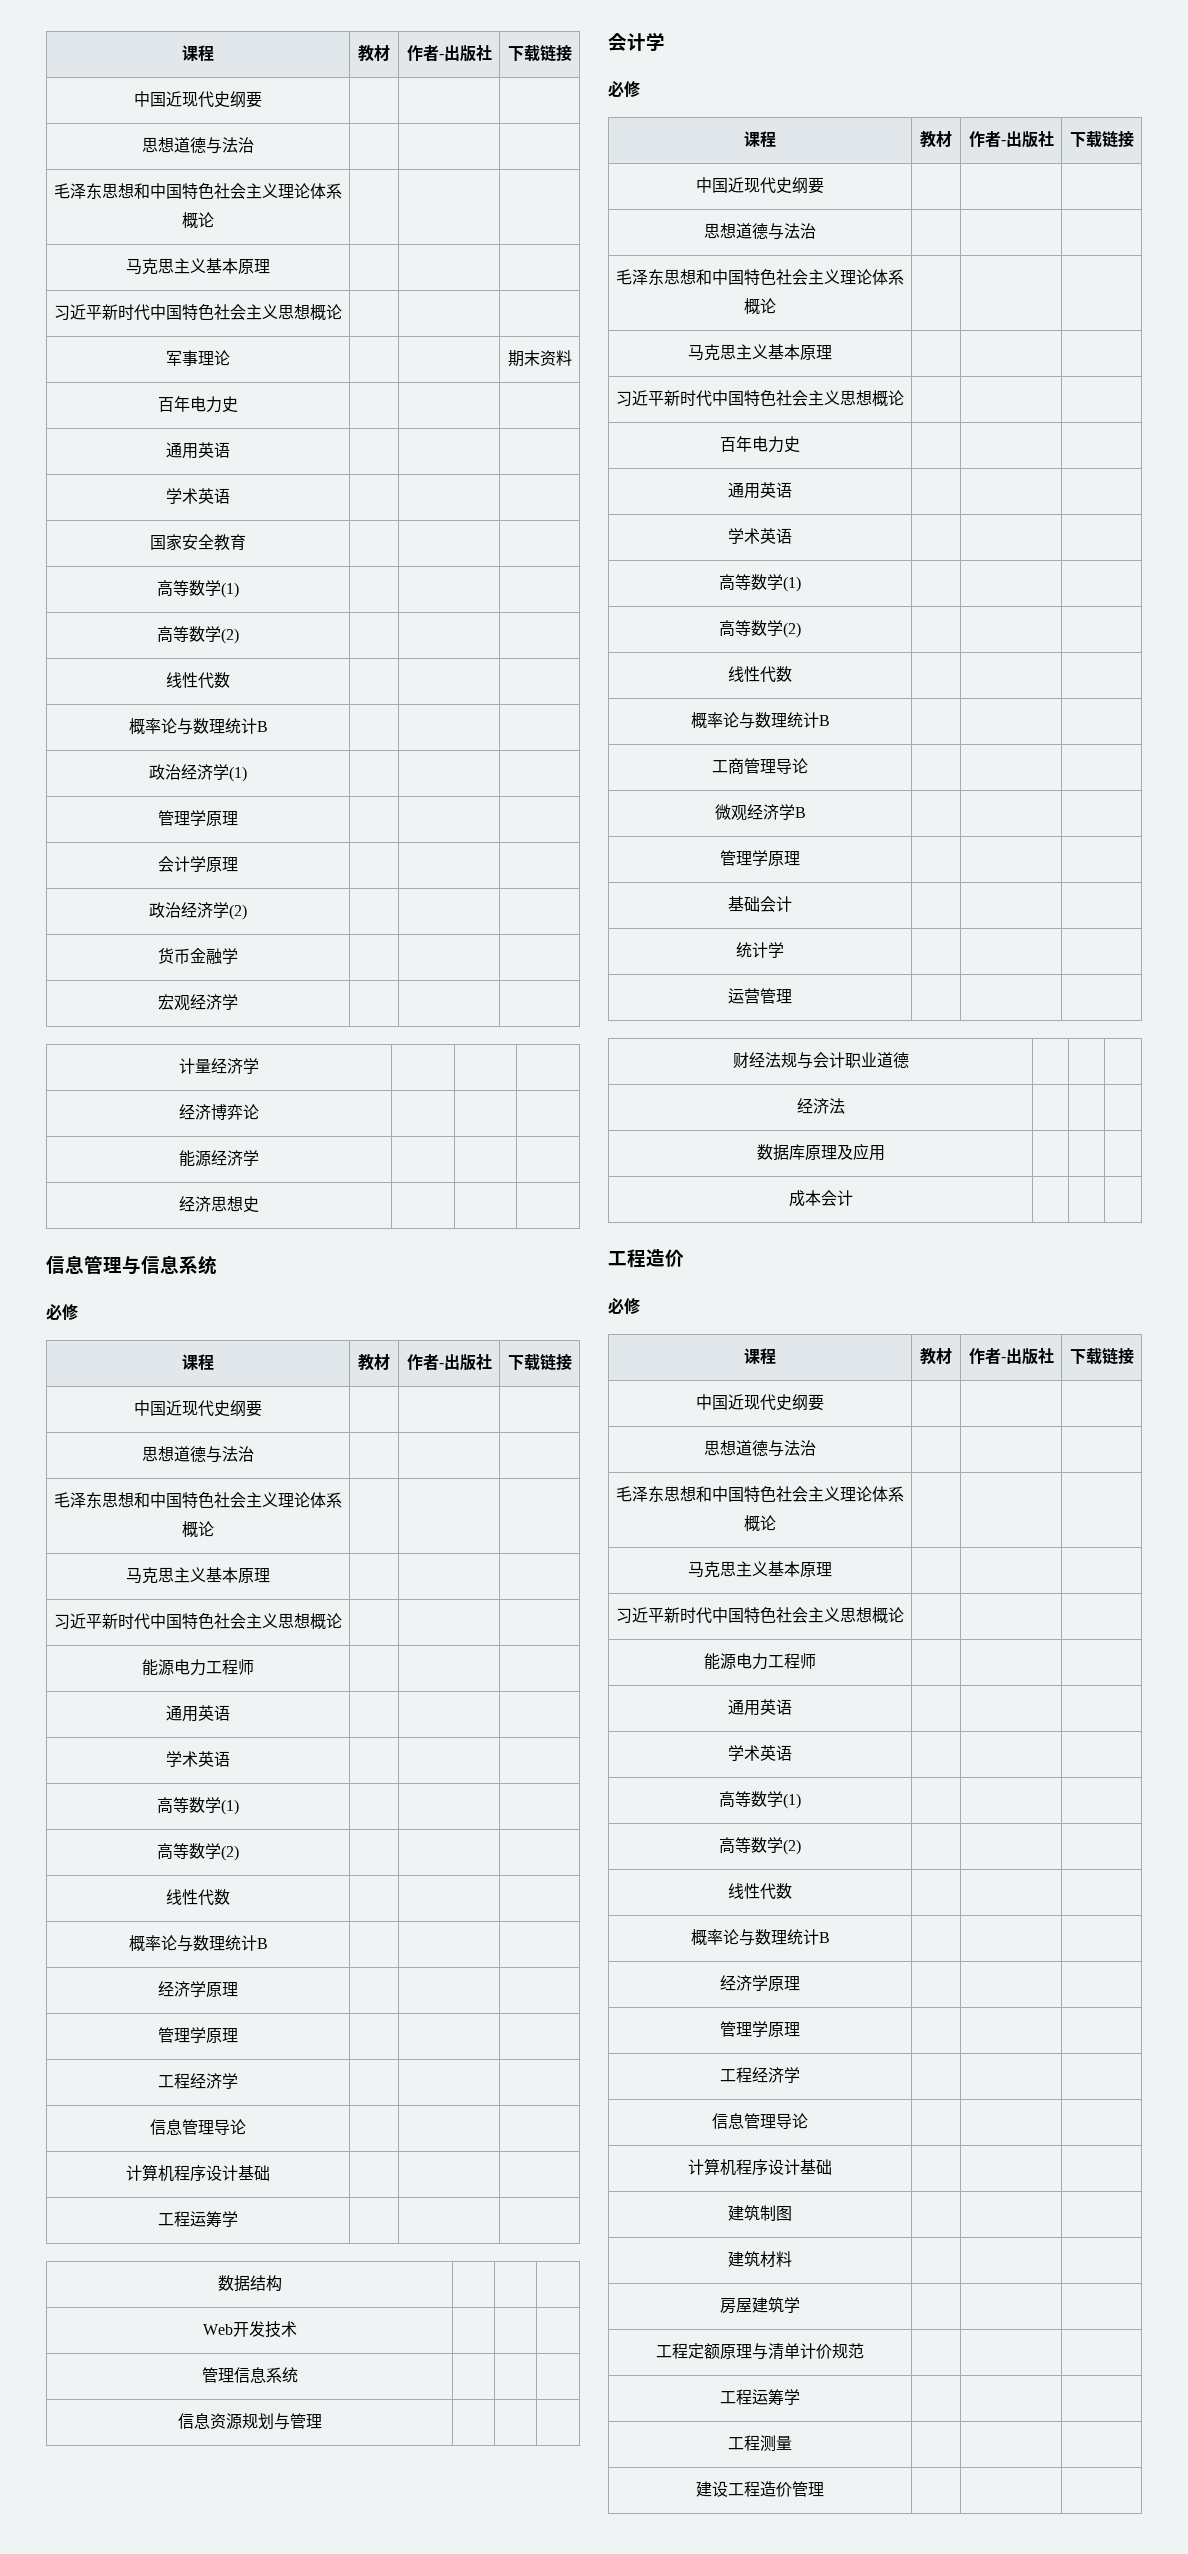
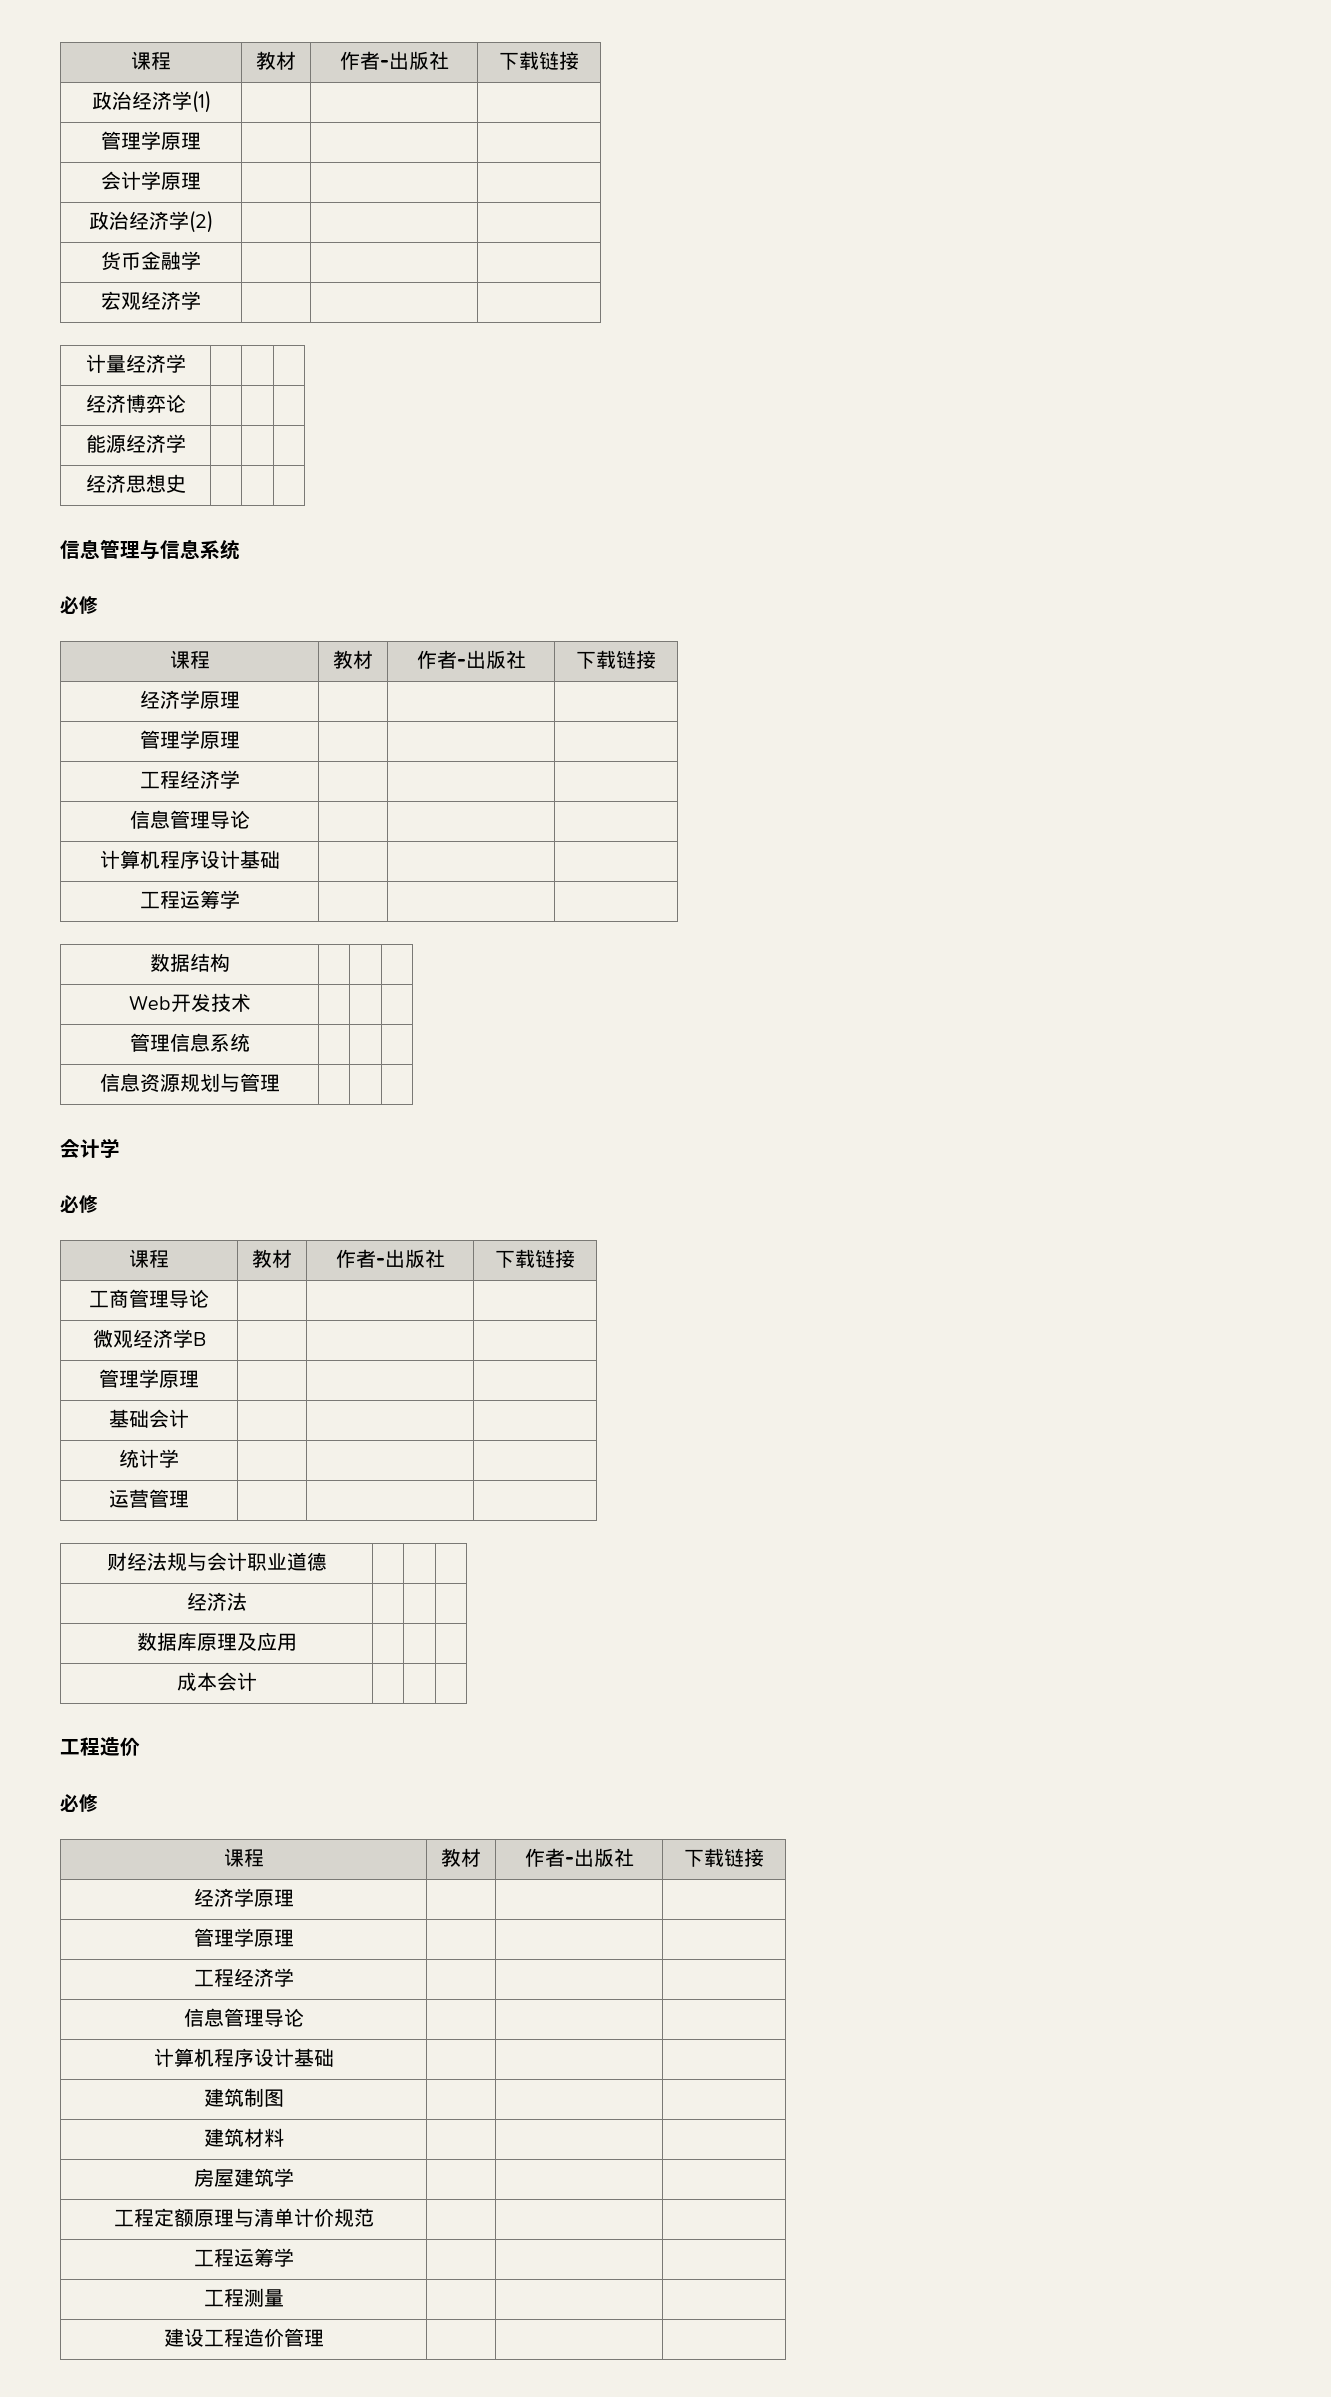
[182,45,214,62] [358,44,390,62] [406,45,492,62] [507,44,572,62] [134,91,262,108] [142,137,254,154] [53,183,342,199] [182,212,214,229] [125,258,270,275] [53,304,342,321] [166,350,230,366] [507,350,572,367] [158,396,238,413] [166,442,230,459] [166,488,230,504] [150,534,246,551] [157,580,239,598] [157,626,239,644] [166,672,230,689] [128,718,268,735] 课程 | 教材 | 作者-出版社 | 下载链接 // 中国近现代史纲要 | | | // 思想道德与法治 | | | // 毛泽东思想和中国特色社会主义理论体系概论 | | | // 马克思主义基本原理 | | | // 习近平新时代中国特色社会主义思想概论 | | | // 军事理论 | | | 期末资料 // 百年电力史 | | | // 通用英语 | | | // 学术英语 | | | // 国家安全教育 | | | // 高等数学(1) | | | // 高等数学(2) | | | // 线性代数 | | | // 概率论与数理统计B | | | -> [131,51,171,70] [256,51,296,70] [339,51,449,70] [499,51,579,70] 课程 | 教材 | 作者-出版社 | 下载链接
[134,1400,262,1417] [142,1446,254,1463] [53,1492,342,1508] [182,1521,214,1538] [125,1567,270,1584] [53,1613,342,1630] [142,1659,254,1676] [166,1705,230,1722] [166,1751,230,1767] [157,1797,239,1815] [157,1843,239,1861] [166,1889,230,1906] [128,1935,268,1952] // 中国近现代史纲要 | | | // 思想道德与法治 | | | // 毛泽东思想和中国特色社会主义理论体系概论 | | | // 马克思主义基本原理 | | | // 习近平新时代中国特色社会主义思想概论 | | | // 能源电力工程师 | | | // 通用英语 | | | // 学术英语 | | | // 高等数学(1) | | | // 高等数学(2) | | | // 线性代数 | | | // 概率论与数理统计B | | | -> (656, 659) none
[696,177,824,194] [704,223,816,240] [616,269,904,285] [744,298,776,315] [688,344,832,361] [616,390,904,407] [720,436,800,453] [728,482,792,499] [728,528,792,544] [719,574,801,592] [719,620,801,638] [728,666,792,683] [690,712,830,729] // 中国近现代史纲要 | | | // 思想道德与法治 | | | // 毛泽东思想和中国特色社会主义理论体系概论 | | | // 马克思主义基本原理 | | | // 习近平新时代中国特色社会主义思想概论 | | | // 百年电力史 | | | // 通用英语 | | | // 学术英语 | | | // 高等数学(1) | | | // 高等数学(2) | | | // 线性代数 | | | // 概率论与数理统计B | | | -> (575, 1258) none
[696,1394,824,1411] [704,1440,816,1457] [616,1486,904,1502] [744,1515,776,1532] [688,1561,832,1578] [616,1607,904,1624] [704,1653,816,1670] [728,1699,792,1716] [728,1745,792,1761] [719,1791,801,1809] [719,1837,801,1855] [728,1883,792,1900] [690,1929,830,1946] // 中国近现代史纲要 | | | // 思想道德与法治 | | | // 毛泽东思想和中国特色社会主义理论体系概论 | | | // 马克思主义基本原理 | | | // 习近平新时代中国特色社会主义思想概论 | | | // 能源电力工程师 | | | // 通用英语 | | | // 学术英语 | | | // 高等数学(1) | | | // 高等数学(2) | | | // 线性代数 | | | // 概率论与数理统计B | | | -> (764, 1857) none

